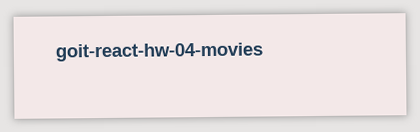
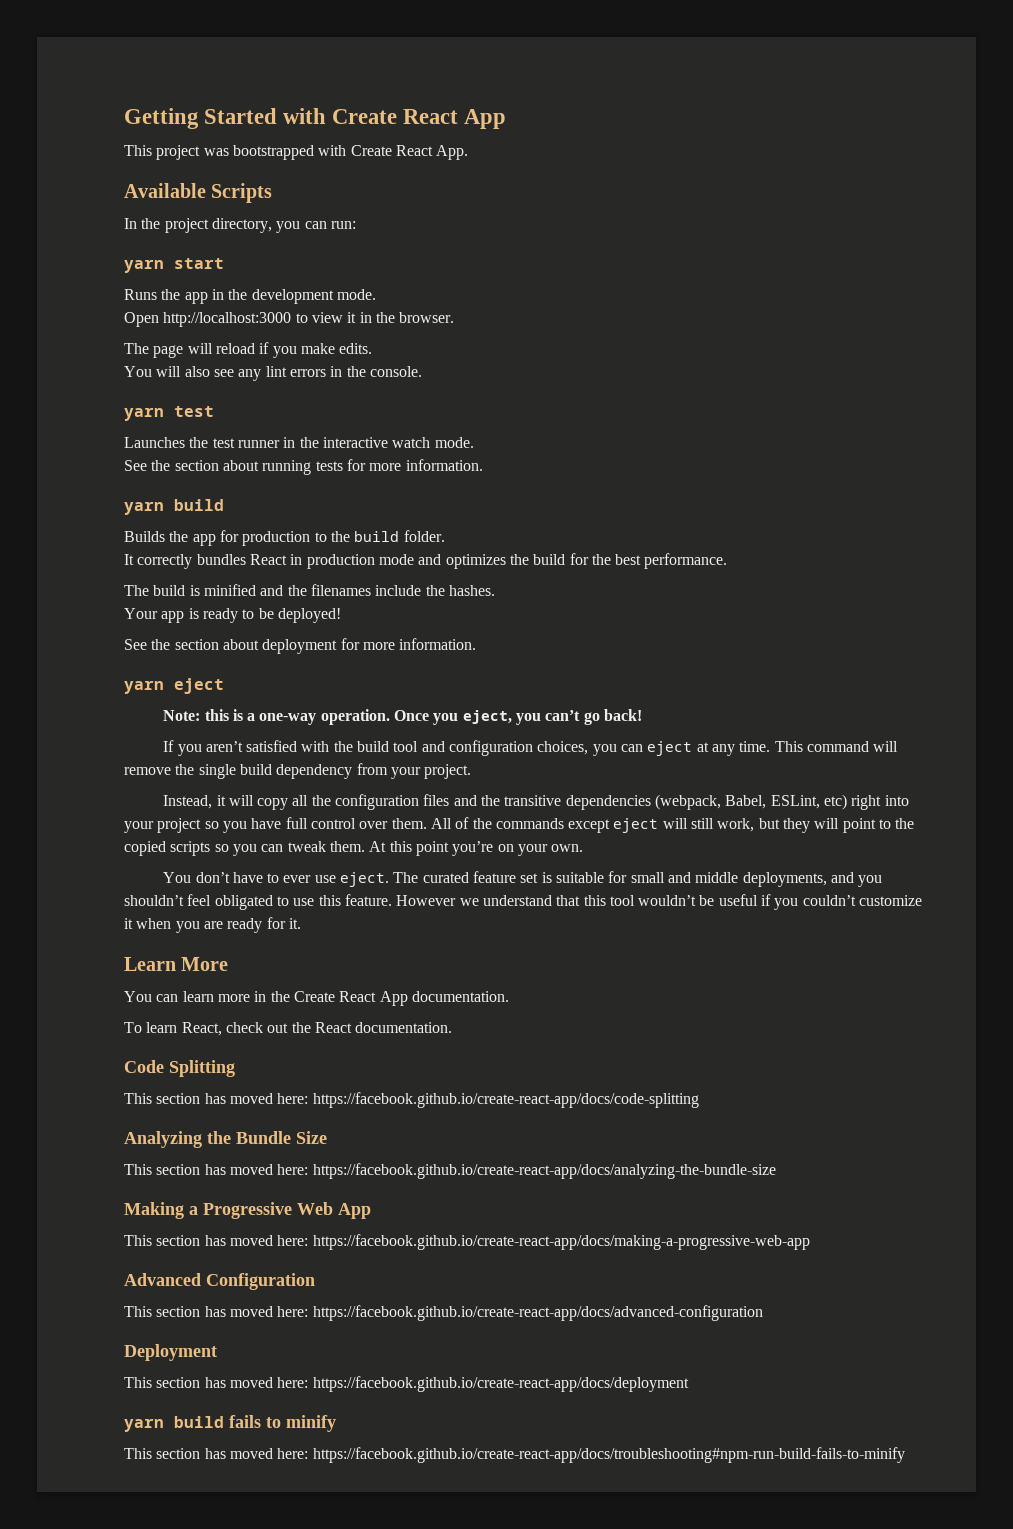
[55,42,263,62] goit-react-hw-04-movies -> [124,108,507,129] [124,145,469,160] [124,183,273,203] [124,218,356,233] [124,258,224,273] [124,289,376,304] [124,312,455,327] [124,342,373,358] [124,366,422,381] [124,406,214,421] [124,437,474,448] [124,459,483,475] [124,499,224,515] [124,530,445,546] [124,553,728,569] [124,584,495,596] [124,608,341,623] [124,638,477,654] [124,678,224,694] [163,709,643,725] [163,740,899,756] [124,763,472,779] [163,794,909,810] [124,817,915,833] [124,841,584,856] [163,871,883,887] [124,894,923,910] [124,917,301,933] [124,957,229,971] [124,991,509,1006] [124,1022,453,1036] [124,1060,235,1077] [124,1092,699,1108] [124,1131,327,1148] [124,1163,776,1179] [124,1202,371,1219] [124,1234,810,1250] [124,1273,315,1290] [124,1305,763,1321] [124,1344,217,1361] [124,1376,689,1392] [124,1415,336,1432] [124,1447,905,1463] Getting Started with Create React App // This project was bootstrapped with Create React App. // Available Scripts // In the project directory, you can run: // yarn start // Runs the app in the development mode. // Open http://localhost:3000 to view it in the browser. // The page will reload if you make edits. // You will also see any lint errors in the console. // yarn test // Launches the test runner in the interactive watch mode. // See the section about running tests for more information. // yarn build // Builds the app for production to the build folder. // It correctly bundles React in production mode and optimizes the build for the best performance. // The build is minified and the filenames include the hashes. // Your app is ready to be deployed! // See the section about deployment for more information. // yarn eject // Note: this is a one-way operation. Once you eject, you can’t go back! // If you aren’t satisfied with the build tool and configuration choices, you can eject at any time. This command will remove the single build dependency from your project. // Instead, it will copy all the configuration files and the transitive dependencies (webpack, Babel, ESLint, etc) right into your project so you have full control over them. All of the commands except eject will still work, but they will point to the copied scripts so you can tweak them. At this point you’re on your own. // You don’t have to ever use eject. The curated feature set is suitable for small and middle deployments, and you shouldn’t feel obligated to use this feature. However we understand that this tool wouldn’t be useful if you couldn’t customize it when you are ready for it. // Learn More // You can learn more in the Create React App documentation. // To learn React, check out the React documentation. // Code Splitting // This section has moved here: https://facebook.github.io/create-react-app/docs/code-splitting // Analyzing the Bundle Size // This section has moved here: https://facebook.github.io/create-react-app/docs/analyzing-the-bundle-size // Making a Progressive Web App // This section has moved here: https://facebook.github.io/create-react-app/docs/making-a-progressive-web-app // Advanced Configuration // This section has moved here: https://facebook.github.io/create-react-app/docs/advanced-configuration // Deployment // This section has moved here: https://facebook.github.io/create-react-app/docs/deployment // yarn build fails to minify // This section has moved here: https://facebook.github.io/create-react-app/docs/troubleshooting#npm-run-build-fails-to-minify

